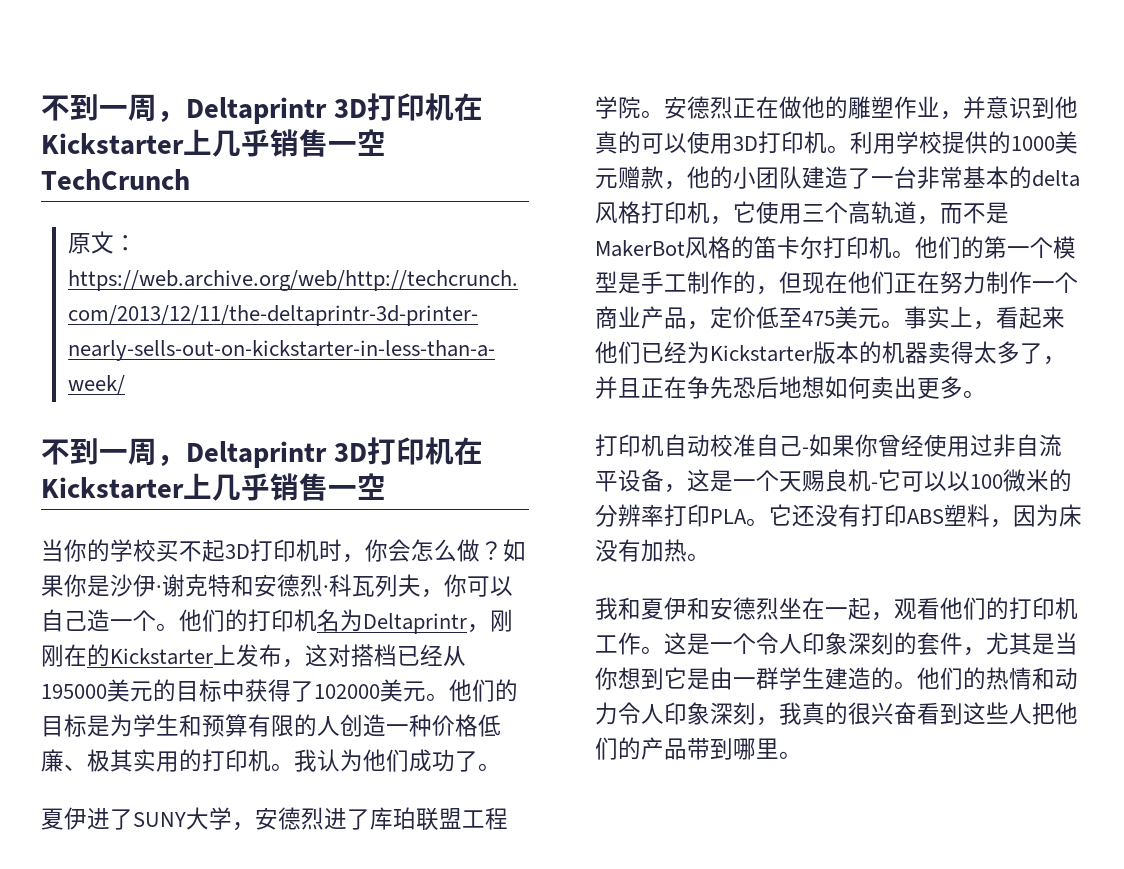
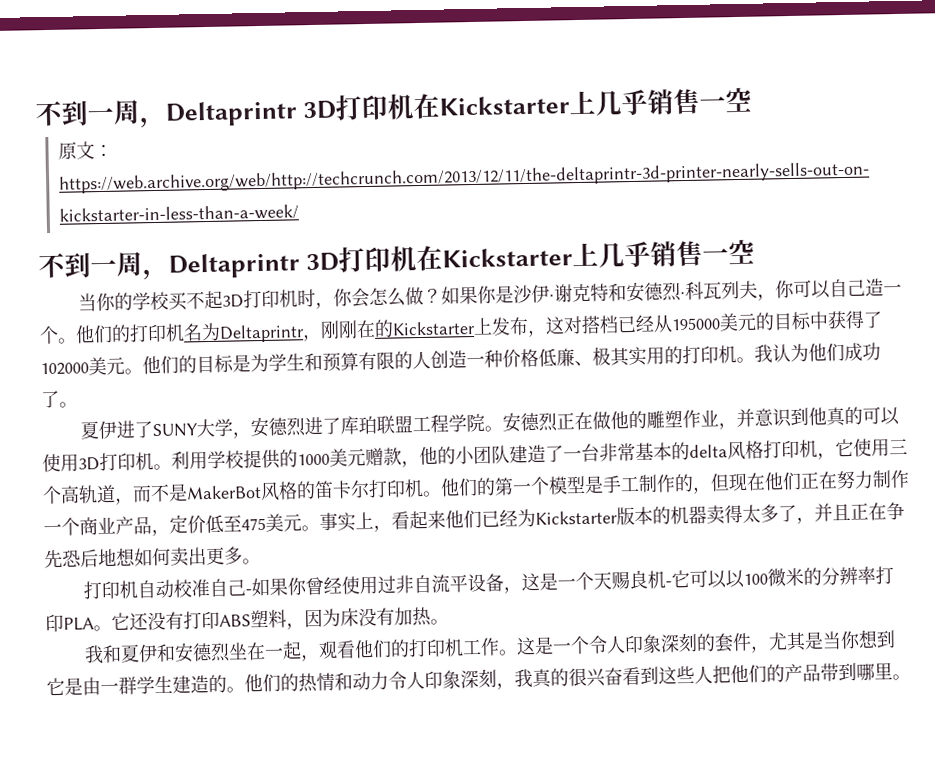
[41,169,190,190] TechCrunch -> (752, 100) none

